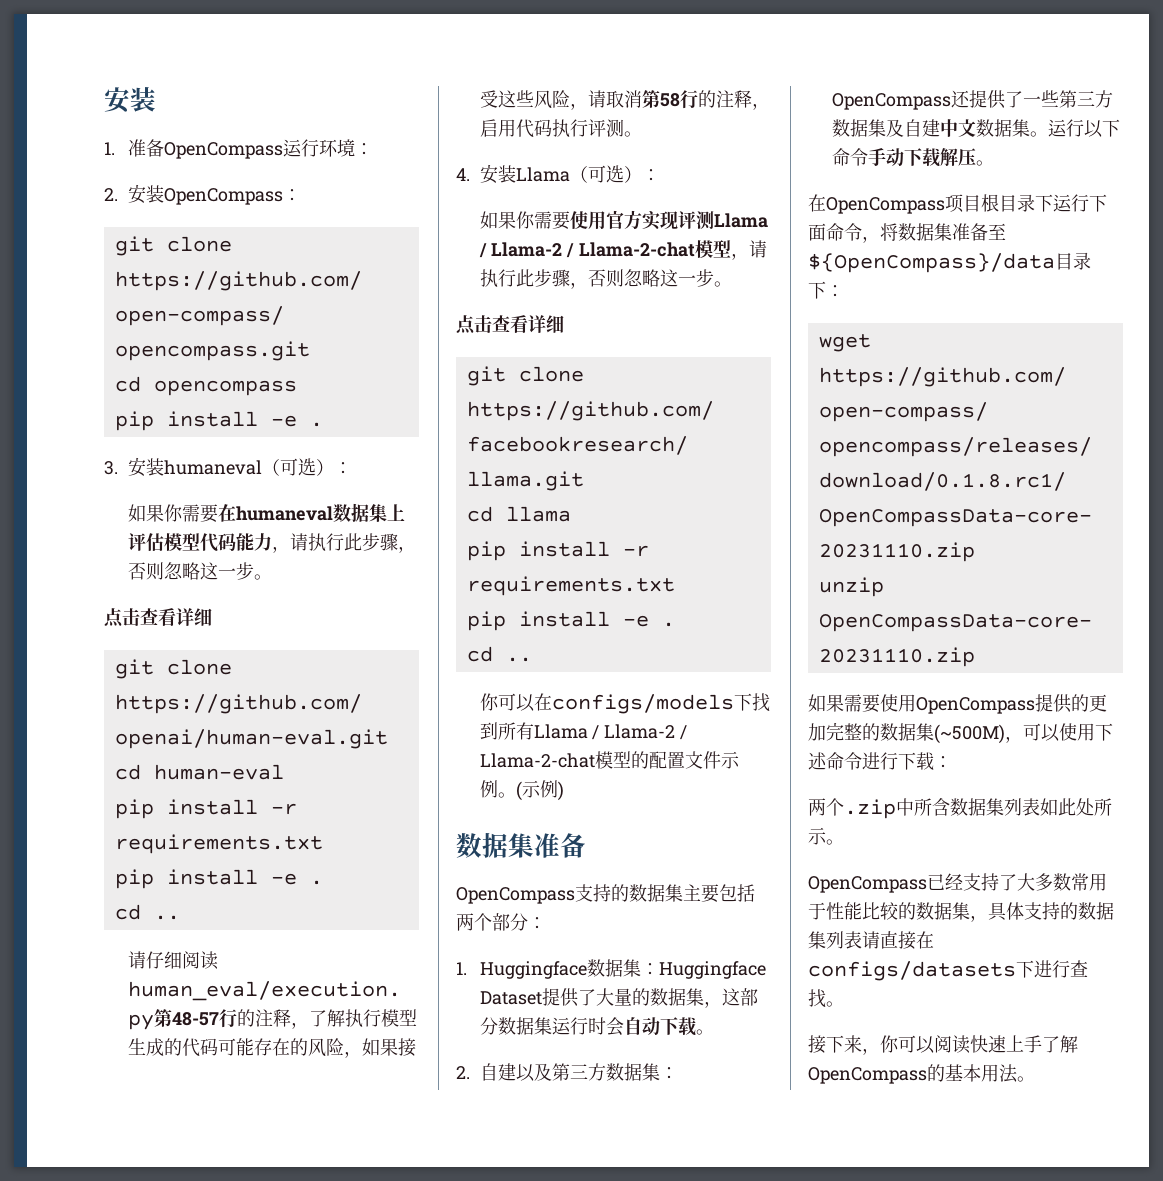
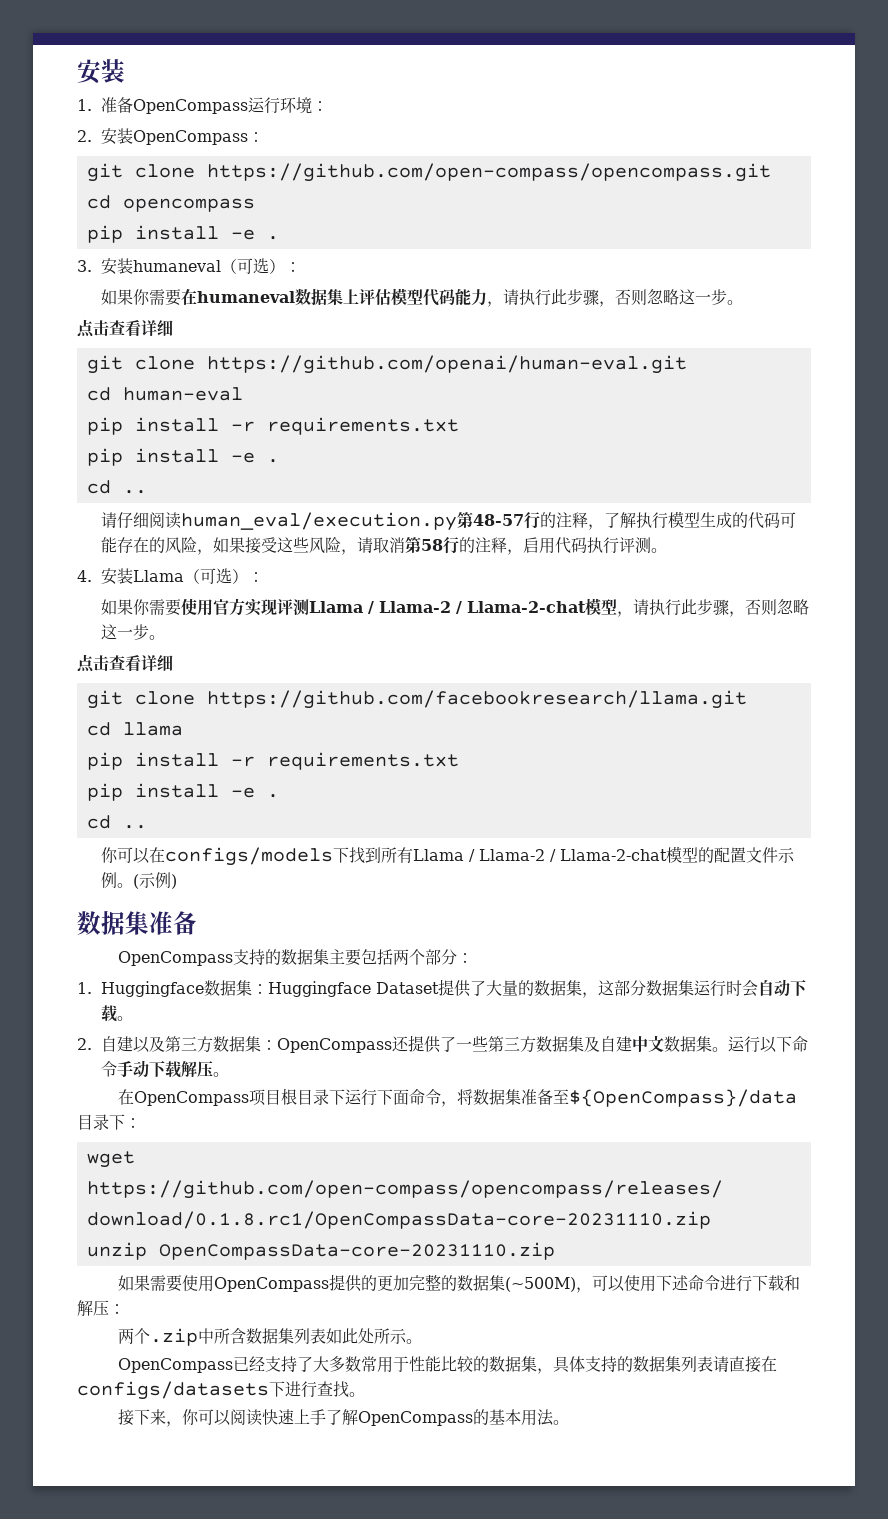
(934, 761) none -> [783,1275,800,1291] [77,1300,109,1316] 和解压

